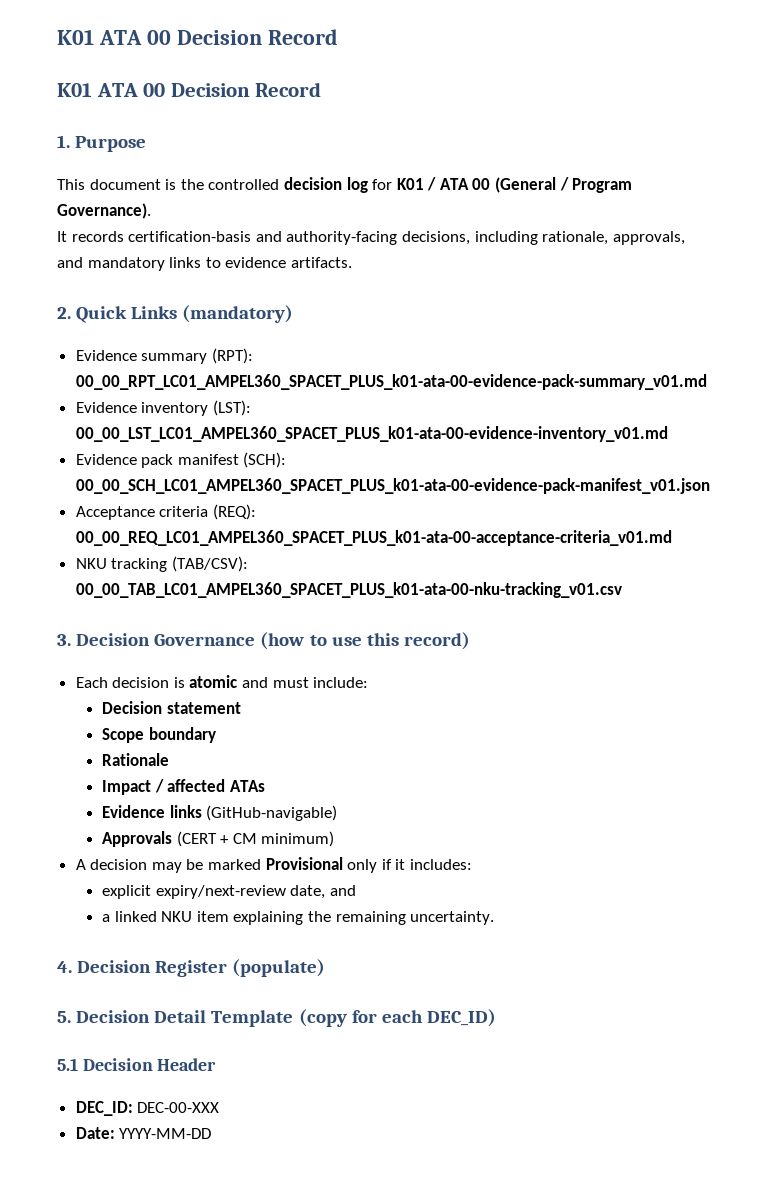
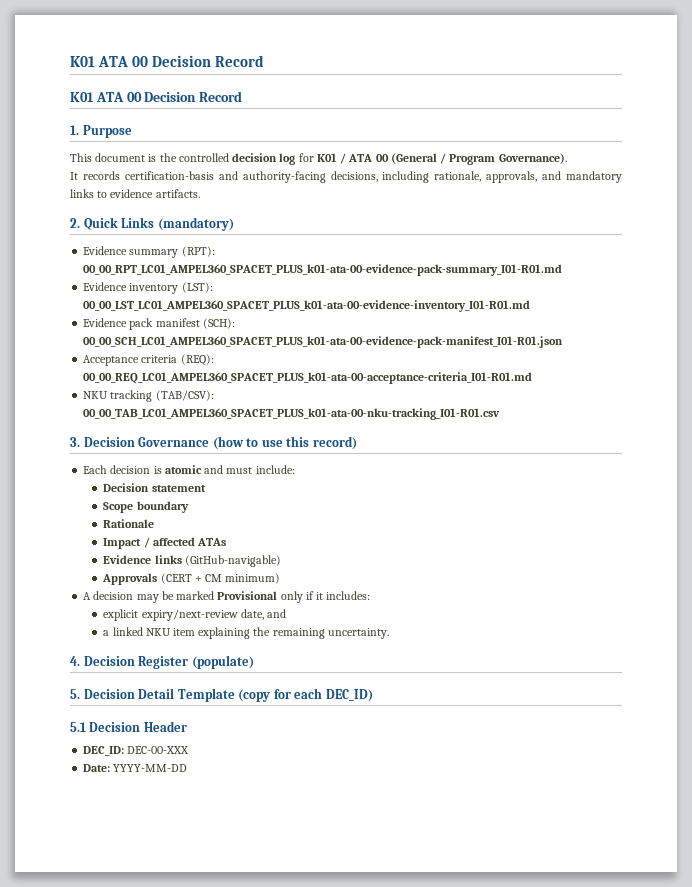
[75,374,707,390] 00_00_RPT_LC01_AMPEL360_SPACET_PLUS_k01-ata-00-evidence-pack-summary_v01.md -> [83,264,563,276] 00_00_RPT_LC01_AMPEL360_SPACET_PLUS_k01-ata-00-evidence-pack-summary_I01-R01.md
[75,426,668,442] 00_00_LST_LC01_AMPEL360_SPACET_PLUS_k01-ata-00-evidence-inventory_v01.md -> [83,300,531,312] 00_00_LST_LC01_AMPEL360_SPACET_PLUS_k01-ata-00-evidence-inventory_I01-R01.md
[75,478,710,494] 00_00_SCH_LC01_AMPEL360_SPACET_PLUS_k01-ata-00-evidence-pack-manifest_v01.json -> [83,336,564,348] 00_00_SCH_LC01_AMPEL360_SPACET_PLUS_k01-ata-00-evidence-pack-manifest_I01-R01.json
[75,530,672,546] 00_00_REQ_LC01_AMPEL360_SPACET_PLUS_k01-ata-00-acceptance-criteria_v01.md -> [83,372,533,384] 00_00_REQ_LC01_AMPEL360_SPACET_PLUS_k01-ata-00-acceptance-criteria_I01-R01.md
[75,582,622,598] 00_00_TAB_LC01_AMPEL360_SPACET_PLUS_k01-ata-00-nku-tracking_v01.csv -> [83,408,501,420] 00_00_TAB_LC01_AMPEL360_SPACET_PLUS_k01-ata-00-nku-tracking_I01-R01.csv

